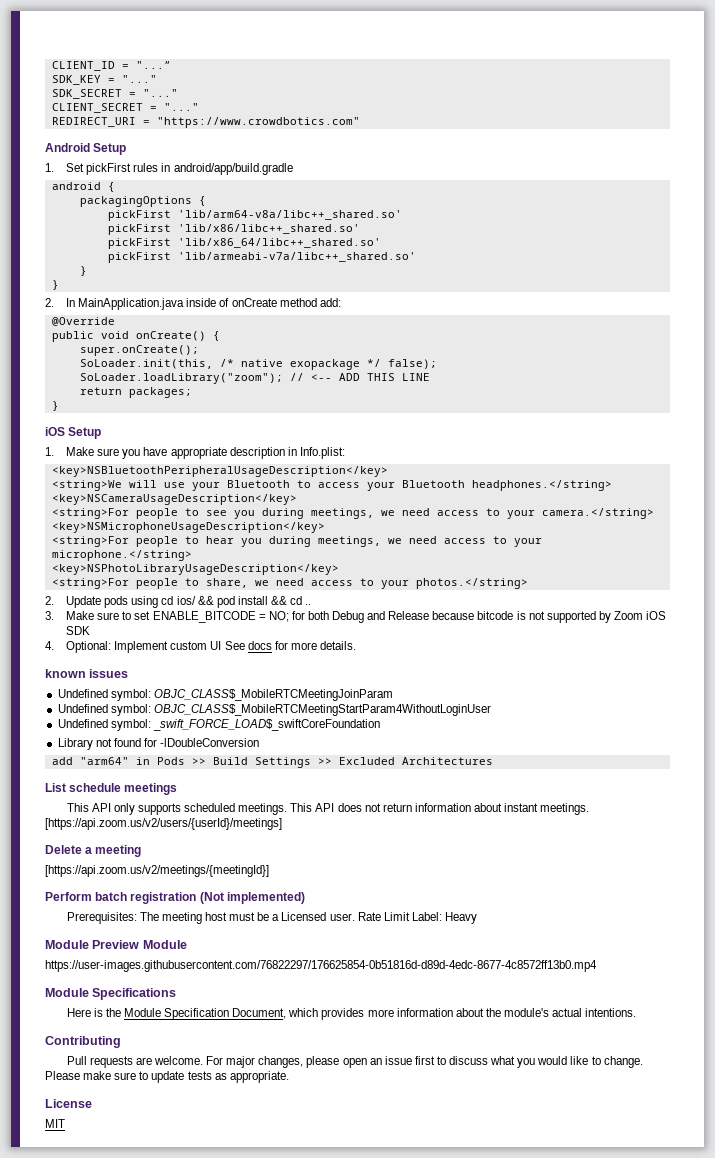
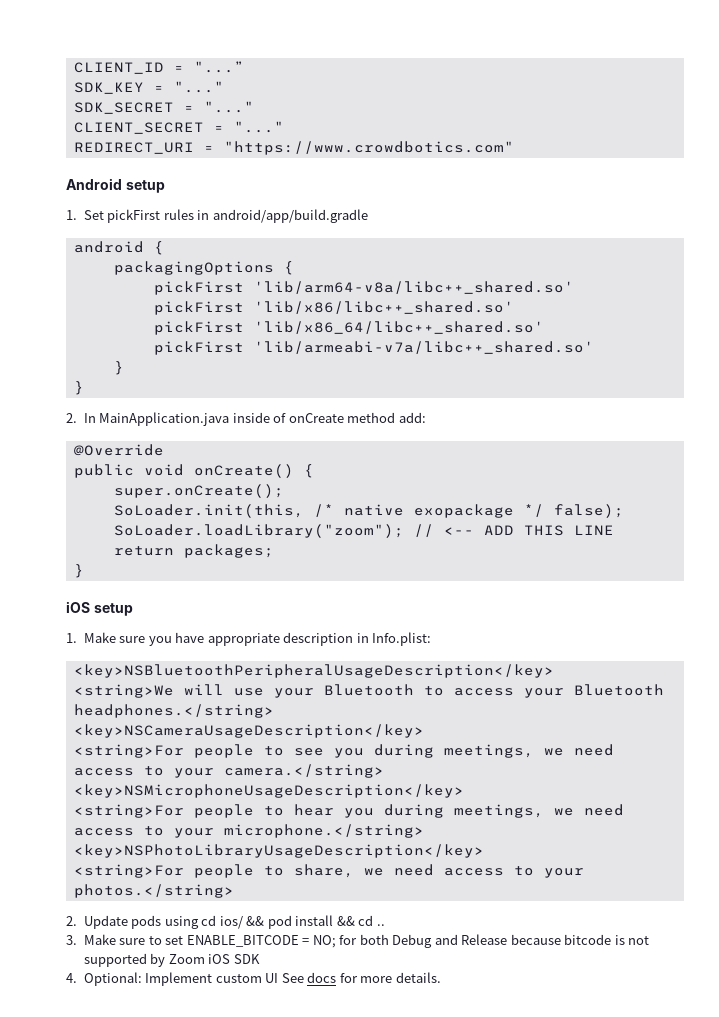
[93,143,127,155] Setup -> [125,180,165,193] setup
[68,427,102,439] Setup -> [93,603,133,616] setup
[45,669,129,678] [57,689,393,701] [57,704,491,716] [57,719,380,731] [57,738,260,750] [51,757,493,768] [45,783,178,795] [66,803,590,815] [45,818,282,830] [45,845,142,857] [45,865,269,877] [45,892,305,904] [66,912,477,924] [45,940,187,949] [45,960,597,972] [45,988,177,1000] [66,1008,637,1020] [45,1036,121,1048] [66,1056,643,1068] [45,1071,289,1083] [45,1099,92,1108] [45,1119,65,1128] // known issues // Undefined symbol: OBJC_CLASS$_MobileRTCMeetingJoinParam // Undefined symbol: OBJC_CLASS$_MobileRTCMeetingStartParam4WithoutLoginUser // Undefined symbol: _swift_FORCE_LOAD$_swiftCoreFoundation // Library not found for -lDoubleConversion // add "arm64" in Pods >> Build Settings >> Excluded Architectures // List schedule meetings // This API only supports scheduled meetings. This API does not return information about instant meetings. [https://api.zoom.us/v2/users/{userId}/meetings] // Delete a meeting // [https://api.zoom.us/v2/meetings/{meetingId}] // Perform batch registration (Not implemented) // Prerequisites: The meeting host must be a Licensed user. Rate Limit Label: Heavy // Module Preview Module // https://user-images.githubusercontent.com/76822297/176625854-0b51816d-d89d-4edc-8677-4c8572ff13b0.mp4 // Module Specifications // Here is the Module Specification Document, which provides more information about the module's actual intentions. // Contributing // Pull requests are welcome. For major changes, please open an issue first to discuss what you would like to change. Please make sure to update tests as appropriate. // License // MIT -> (441, 977) none

